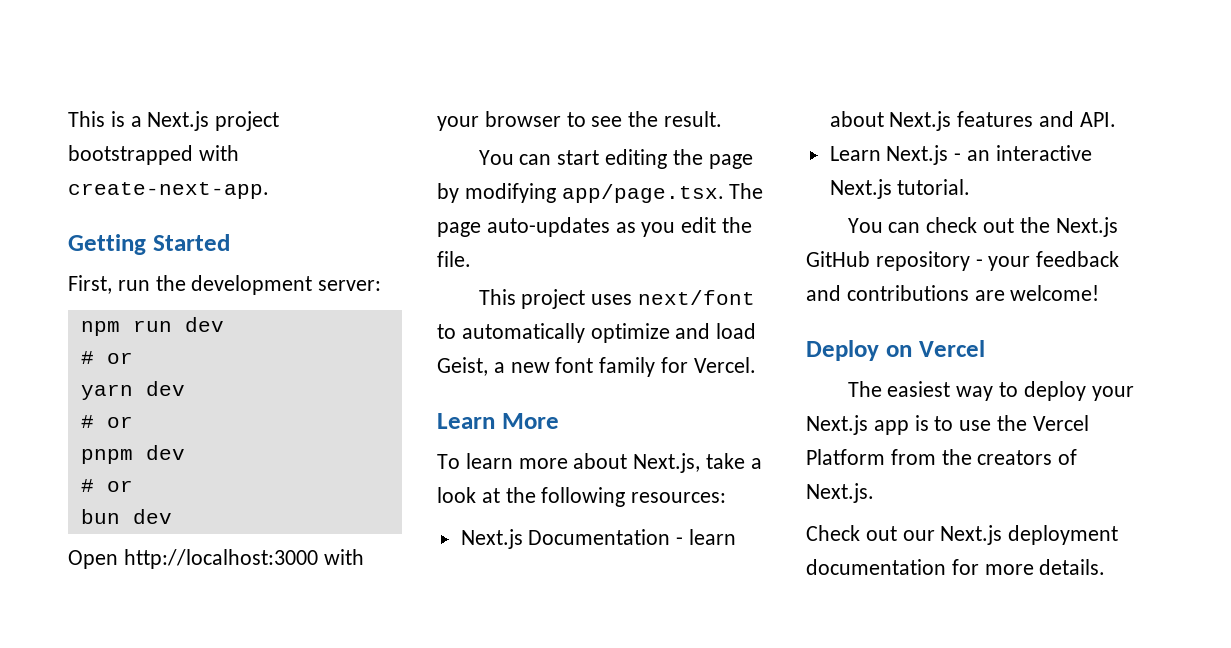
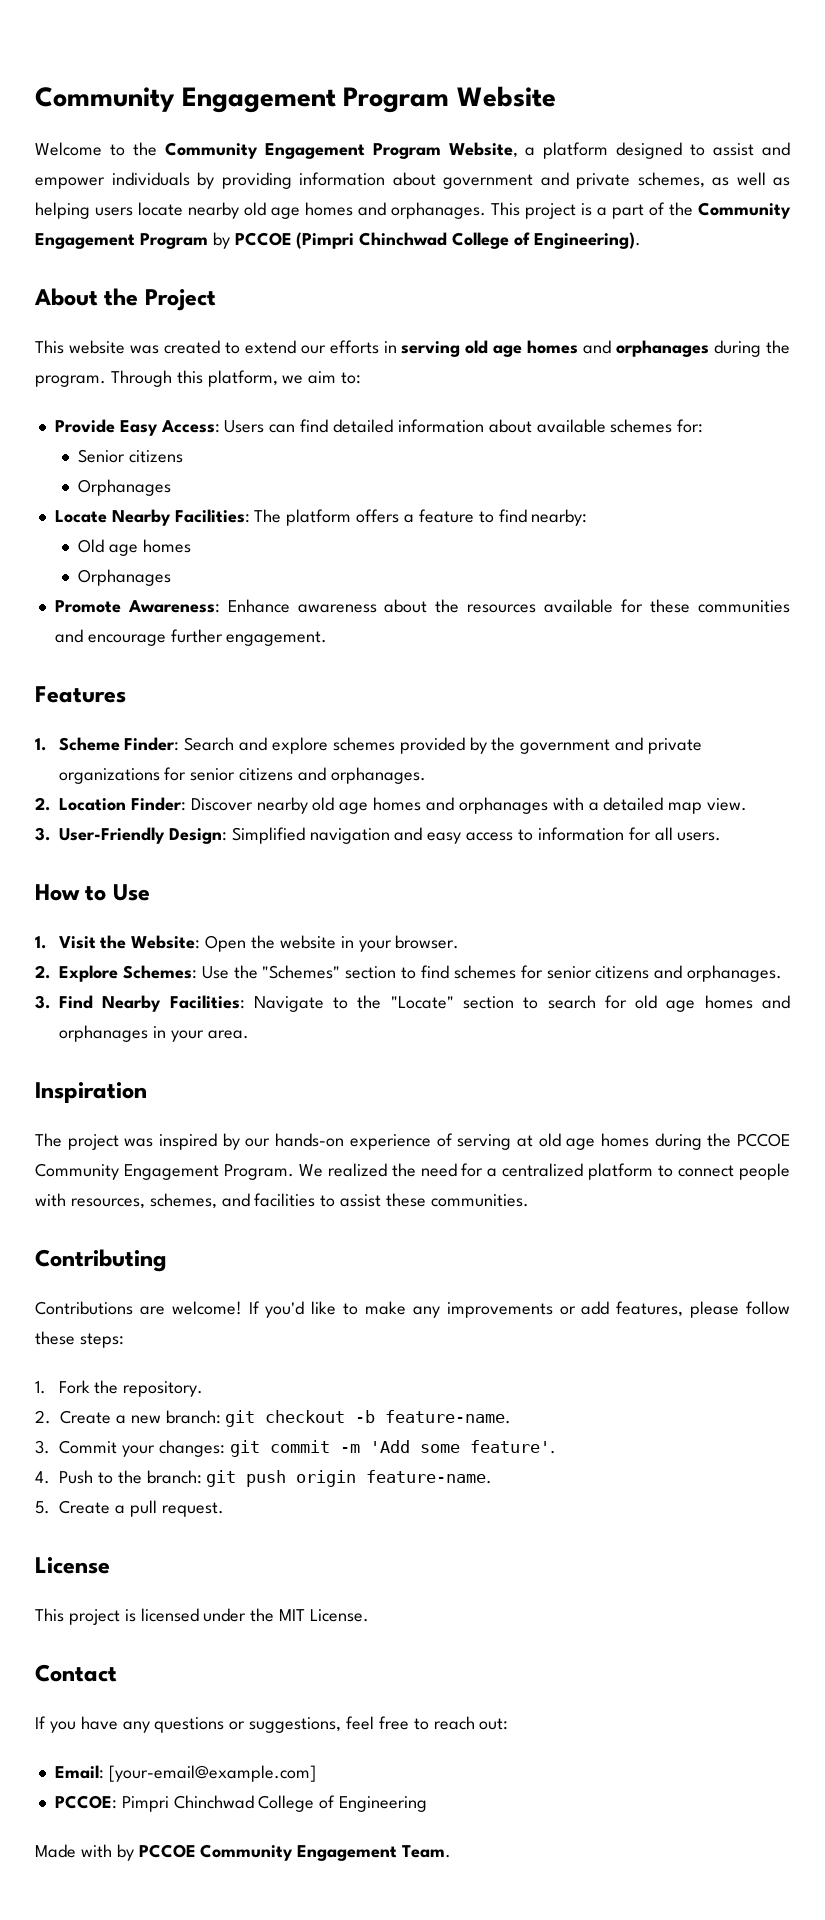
[68,111,280,131] [68,145,239,165] [68,182,269,199] [68,234,230,255] [68,275,382,295] [80,317,224,336] [80,351,133,364] [80,381,185,400] [80,415,133,428] [80,445,185,464] [80,479,133,492] [80,509,172,524] [68,549,364,569] [437,111,723,131] [478,149,753,169] [437,183,764,203] [437,217,753,237] [437,251,471,267] [478,289,755,309] [437,323,757,343] [437,357,756,377] [437,413,559,429] [437,453,762,473] [437,487,727,507] [460,529,737,549] [829,111,1116,131] [829,145,1092,165] [829,179,971,199] [847,217,1118,237] [806,251,1120,271] [806,285,1100,301] [806,340,985,361] [847,381,1134,401] [806,415,1089,435] [806,449,1078,465] [806,483,874,503] [806,525,1119,545] [806,559,1106,575] This is a Next.js project bootstrapped with create-next-app. // Getting Started // First, run the development server: // npm run dev // # or // yarn dev // # or // pnpm dev // # or // bun dev // Open http://localhost:3000 with your browser to see the result. // You can start editing the page by modifying app/page.tsx. The page auto-updates as you edit the file. // This project uses next/font to automatically optimize and load Geist, a new font family for Vercel. // Learn More // To learn more about Next.js, take a look at the following resources: // Next.js Documentation - learn about Next.js features and API. // Learn Next.js - an interactive Next.js tutorial. // You can check out the Next.js GitHub repository - your feedback and contributions are welcome! // Deploy on Vercel // The easiest way to deploy your Next.js app is to use the Vercel Platform from the creators of Next.js. // Check out our Next.js deployment documentation for more details. -> [35,86,556,113] [35,142,790,159] [35,172,790,189] [35,202,791,219] [35,232,641,249] [34,288,216,311] [35,340,790,357] [35,370,362,387] [54,419,704,436] [78,449,184,463] [78,479,172,496] [54,509,588,526] [78,539,192,556] [78,569,172,586] [54,599,790,613] [54,629,328,646] [35,686,126,703] [35,737,702,754] [58,767,426,784] [35,797,748,814] [35,827,722,844] [35,884,150,901] [35,935,460,952] [35,965,783,982] [35,995,791,1012] [59,1025,249,1042] [35,1082,147,1103] [35,1133,790,1150] [35,1163,790,1180] [35,1193,529,1209] [35,1249,167,1272] [35,1301,790,1318] [35,1331,124,1348] [35,1380,204,1397] [35,1410,512,1427] [35,1440,556,1457] [35,1470,493,1487] [35,1500,224,1517] [35,1557,110,1574] [35,1608,370,1625] [35,1664,117,1682] [35,1716,509,1733] [54,1765,316,1782] [54,1795,428,1812] [35,1844,452,1861] Community Engagement Program Website // Welcome to the Community Engagement Program Website, a platform designed to assist and empower individuals by providing information about government and private schemes, as well as helping users locate nearby old age homes and orphanages. This project is a part of the Community Engagement Program by PCCOE (Pimpri Chinchwad College of Engineering). // About the Project // This website was created to extend our efforts in serving old age homes and orphanages during the program. Through this platform, we aim to: // Provide Easy Access: Users can find detailed information about available schemes for: // Senior citizens // Orphanages // Locate Nearby Facilities: The platform offers a feature to find nearby: // Old age homes // Orphanages // Promote Awareness: Enhance awareness about the resources available for these communities and encourage further engagement. // Features // 1. Scheme Finder: Search and explore schemes provided by the government and private organizations for senior citizens and orphanages. // 2. Location Finder: Discover nearby old age homes and orphanages with a detailed map view. // 3. User-Friendly Design: Simplified navigation and easy access to information for all users. // How to Use // 1. Visit the Website: Open the website in your browser. // 2. Explore Schemes: Use the "Schemes" section to find schemes for senior citizens and orphanages. // 3. Find Nearby Facilities: Navigate to the "Locate" section to search for old age homes and orphanages in your area. // Inspiration // The project was inspired by our hands-on experience of serving at old age homes during the PCCOE Community Engagement Program. We realized the need for a centralized platform to connect people with resources, schemes, and facilities to assist these communities. // Contributing // Contributions are welcome! If you'd like to make any improvements or add features, please follow these steps: // 1. Fork the repository. // 2. Create a new branch: git checkout -b feature-name. // 3. Commit your changes: git commit -m 'Add some feature'. // 4. Push to the branch: git push origin feature-name. // 5. Create a pull request. // License // This project is licensed under the MIT License. // Contact // If you have any questions or suggestions, feel free to reach out: // Email: [your-email@example.com] // PCCOE: Pimpri Chinchwad College of Engineering // Made with by PCCOE Community Engagement Team.

